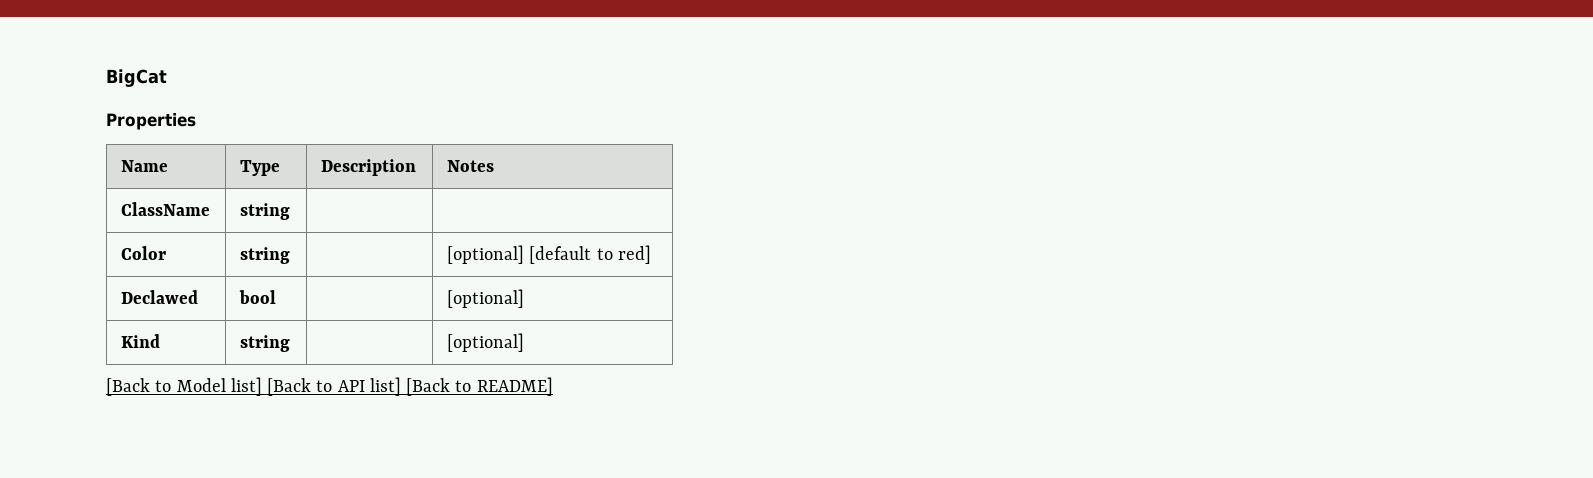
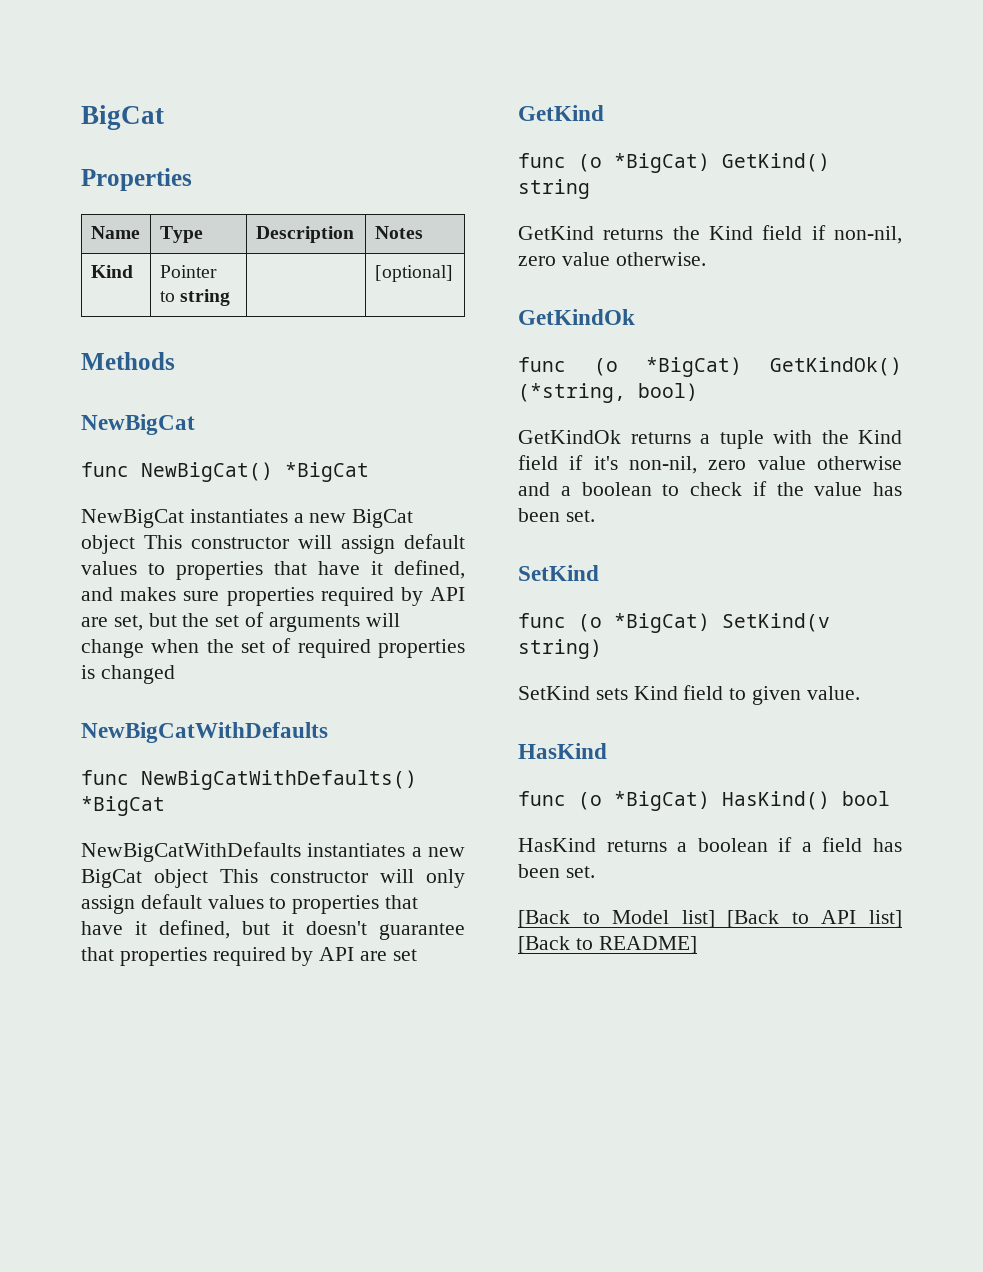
[120,202,210,216] [239,203,290,220] [120,246,166,260] [239,247,290,264] [446,245,651,264] [120,290,198,304] [238,290,276,304] [446,289,524,308] [120,334,160,348] [239,335,290,352] [446,333,524,352] ClassName | string | | // Color | string | | [optional] [default to red] // Declawed | bool | | [optional] // Kind | string | | [optional] -> [90,265,133,278] [159,265,217,278] [159,289,231,306] [374,265,453,282] [81,352,175,370] [81,414,195,435] [81,462,369,482] [81,509,414,528] [81,534,465,554] [81,560,465,580] [81,587,465,606] [81,612,400,632] [81,638,465,658] [81,665,175,684] [81,722,328,743] [81,770,417,790] [81,796,165,816] [81,842,465,862] [81,869,465,888] [81,894,419,914] [81,920,465,940] [81,947,417,966] [518,105,604,121] [518,153,830,173] [518,179,590,199] [518,225,902,244] [518,252,706,266] [518,309,635,325] [518,357,902,377] [518,383,698,403] [518,430,902,449] [518,455,902,474] [518,481,902,496] [518,508,595,522] [518,565,599,581] [518,613,830,633] [518,639,602,659] [518,685,860,705] [518,743,607,759] [518,791,890,811] [518,837,902,852] [518,864,595,878] Kind | Pointer to string | | [optional] // Methods // NewBigCat // func NewBigCat() *BigCat // NewBigCat instantiates a new BigCat object This constructor will assign default values to properties that have it defined, and makes sure properties required by API are set, but the set of arguments will change when the set of required properties is changed // NewBigCatWithDefaults // func NewBigCatWithDefaults() *BigCat // NewBigCatWithDefaults instantiates a new BigCat object This constructor will only assign default values to properties that have it defined, but it doesn't guarantee that properties required by API are set // GetKind // func (o *BigCat) GetKind() string // GetKind returns the Kind field if non-nil, zero value otherwise. // GetKindOk // func (o *BigCat) GetKindOk() (*string, bool) // GetKindOk returns a tuple with the Kind field if it's non-nil, zero value otherwise and a boolean to check if the value has been set. // SetKind // func (o *BigCat) SetKind(v string) // SetKind sets Kind field to given value. // HasKind // func (o *BigCat) HasKind() bool // HasKind returns a boolean if a field has been set.

